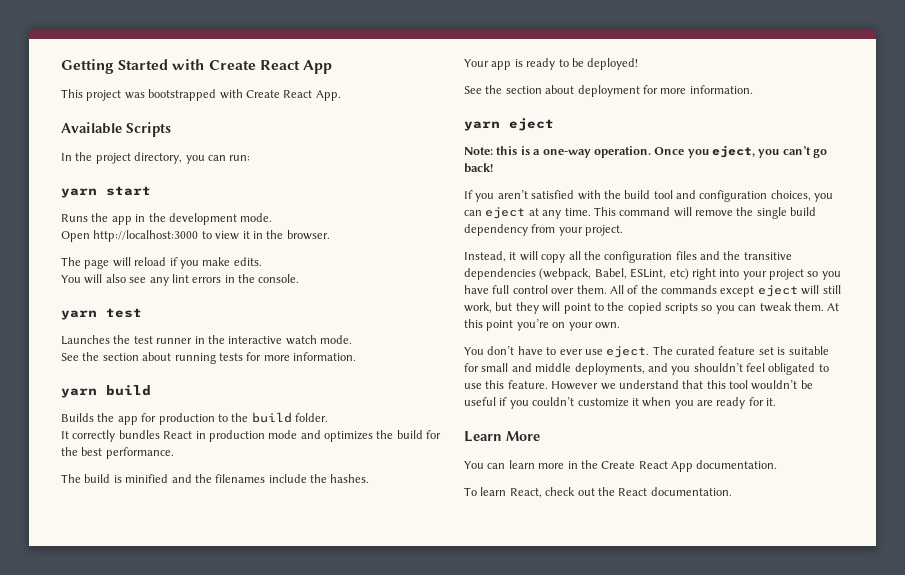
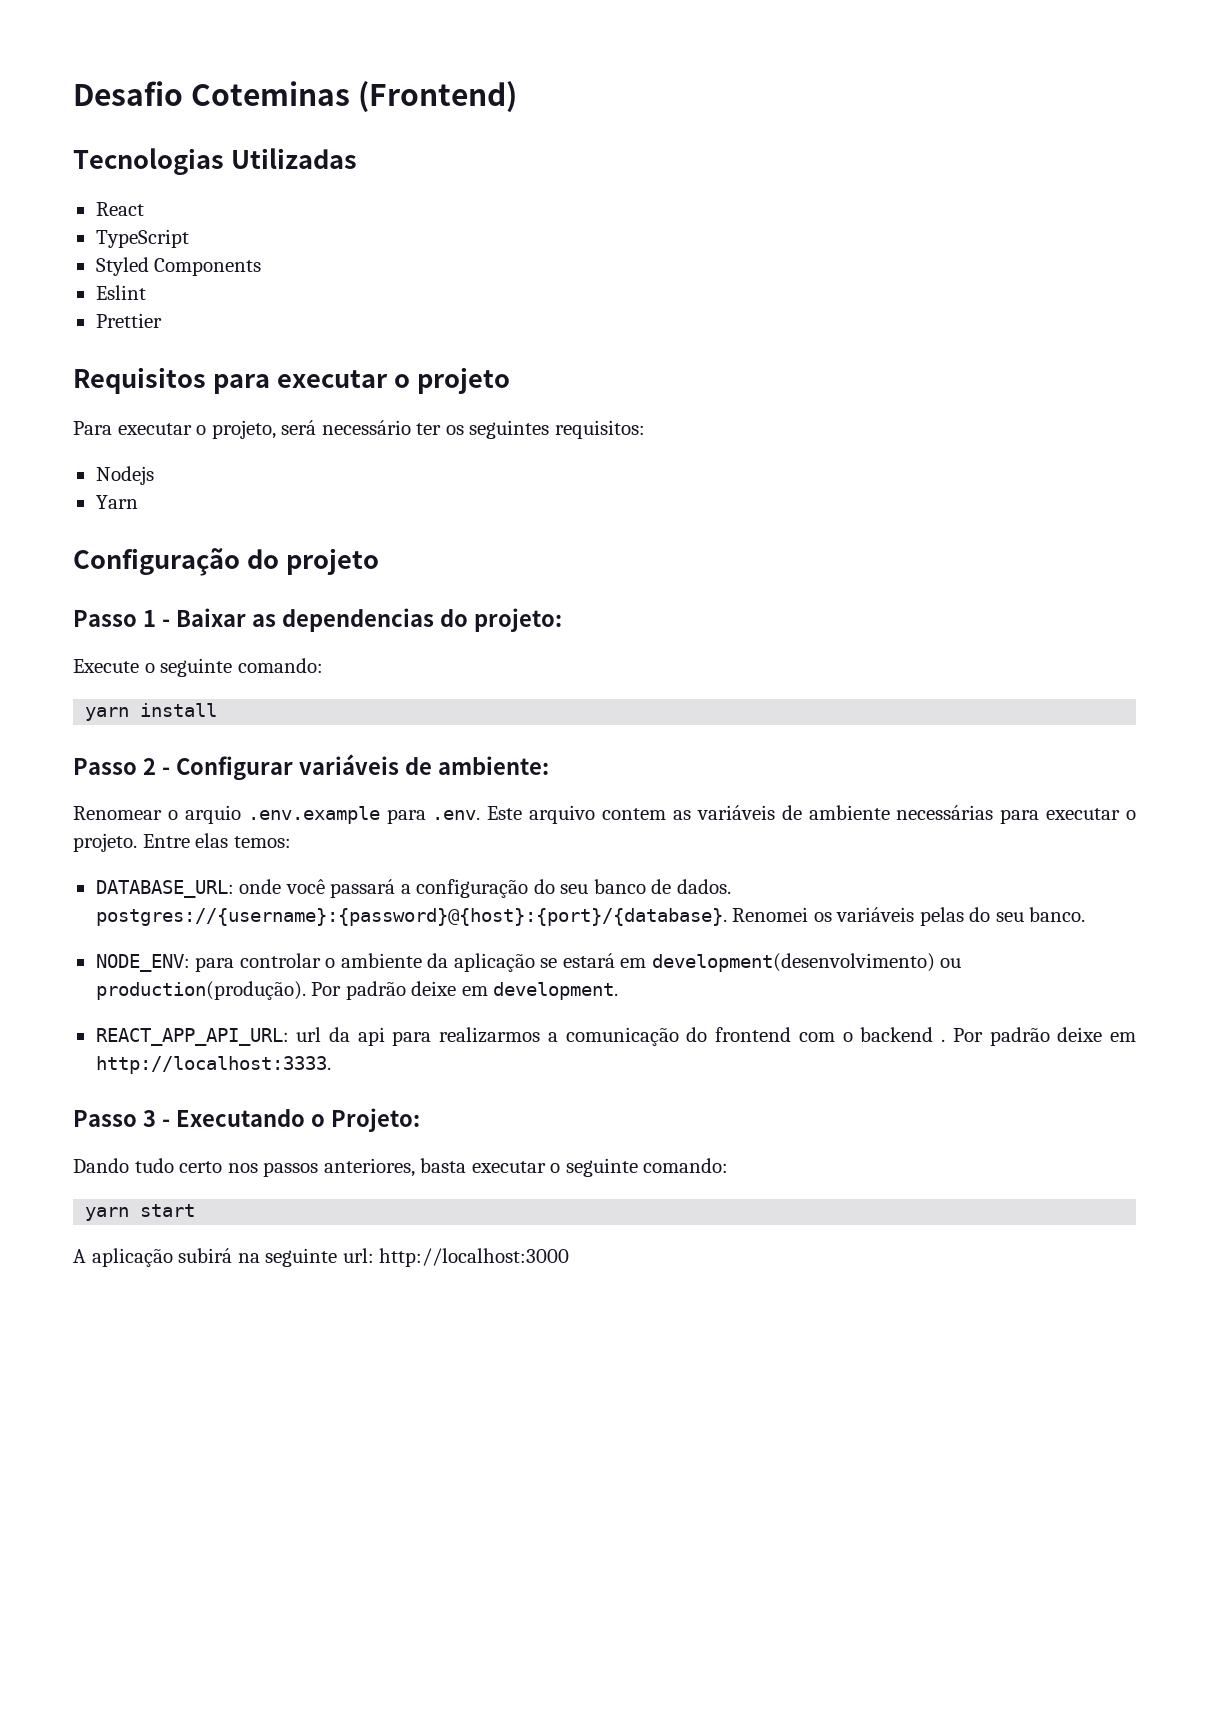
[61,59,332,74] [61,89,341,101] [61,122,171,137] [61,152,251,164] [61,186,151,198] [61,213,273,225] [61,230,330,242] [61,257,262,269] [61,274,300,286] [61,308,142,320] [61,335,352,345] [61,352,356,364] [61,385,151,398] [61,412,328,425] [61,430,442,442] [61,447,174,459] [61,474,370,483] [464,58,639,70] [464,85,753,97] [464,118,554,131] [464,145,828,158] [464,163,493,173] [464,190,834,202] [464,207,817,219] [464,224,624,236] [464,251,792,263] [464,268,841,280] [464,285,841,297] [464,302,840,314] [464,319,620,331] [464,346,829,358] [464,363,829,375] [464,380,813,390] [464,397,777,409] [464,431,540,442] [464,460,778,472] [464,487,732,498] Getting Started with Create React App // This project was bootstrapped with Create React App. // Available Scripts // In the project directory, you can run: // yarn start // Runs the app in the development mode. // Open http://localhost:3000 to view it in the browser. // The page will reload if you make edits. // You will also see any lint errors in the console. // yarn test // Launches the test runner in the interactive watch mode. // See the section about running tests for more information. // yarn build // Builds the app for production to the build folder. // It correctly bundles React in production mode and optimizes the build for the best performance. // The build is minified and the filenames include the hashes. // Your app is ready to be deployed! // See the section about deployment for more information. // yarn eject // Note: this is a one-way operation. Once you eject, you can’t go back! // If you aren’t satisfied with the build tool and configuration choices, you can eject at any time. This command will remove the single build dependency from your project. // Instead, it will copy all the configuration files and the transitive dependencies (webpack, Babel, ESLint, etc) right into your project so you have full control over them. All of the commands except eject will still work, but they will point to the copied scripts so you can tweak them. At this point you’re on your own. // You don’t have to ever use eject. The curated feature set is suitable for small and middle deployments, and you shouldn’t feel obligated to use this feature. However we understand that this tool wouldn’t be useful if you couldn’t customize it when you are ready for it. // Learn More // You can learn more in the Create React App documentation. // To learn React, check out the React documentation. -> [73,81,518,113] [73,148,357,175] [95,202,144,216] [95,229,189,248] [95,257,262,276] [95,285,146,300] [95,313,162,328] [73,367,510,394] [73,420,645,439] [95,466,154,485] [95,495,138,509] [73,548,379,576] [73,608,562,632] [73,658,323,677] [85,703,218,721] [73,754,549,781] [73,805,1136,824] [73,833,291,852] [95,879,731,898] [95,907,1086,926] [95,953,962,972] [95,981,619,1000] [95,1027,1137,1046] [95,1056,331,1074] [73,1108,420,1132] [73,1158,729,1177] [85,1204,196,1221] [73,1248,570,1267] Desafio Coteminas (Frontend) // Tecnologias Utilizadas // React // TypeScript // Styled Components // Eslint // Prettier // Requisitos para executar o projeto // Para executar o projeto, será necessário ter os seguintes requisitos: // Nodejs // Yarn // Configuração do projeto // Passo 1 - Baixar as dependencias do projeto: // Execute o seguinte comando: // yarn install // Passo 2 - Configurar variáveis de ambiente: // Renomear o arquio .env.example para .env. Este arquivo contem as variáveis de ambiente necessárias para executar o projeto. Entre elas temos: // DATABASE_URL: onde você passará a configuração do seu banco de dados. postgres://{username}:{password}@{host}:{port}/{database}. Renomei os variáveis pelas do seu banco. // NODE_ENV: para controlar o ambiente da aplicação se estará em development(desenvolvimento) ou production(produção). Por padrão deixe em development. // REACT_APP_API_URL: url da api para realizarmos a comunicação do frontend com o backend . Por padrão deixe em http://localhost:3333. // Passo 3 - Executando o Projeto: // Dando tudo certo nos passos anteriores, basta executar o seguinte comando: // yarn start // A aplicação subirá na seguinte url: http://localhost:3000

